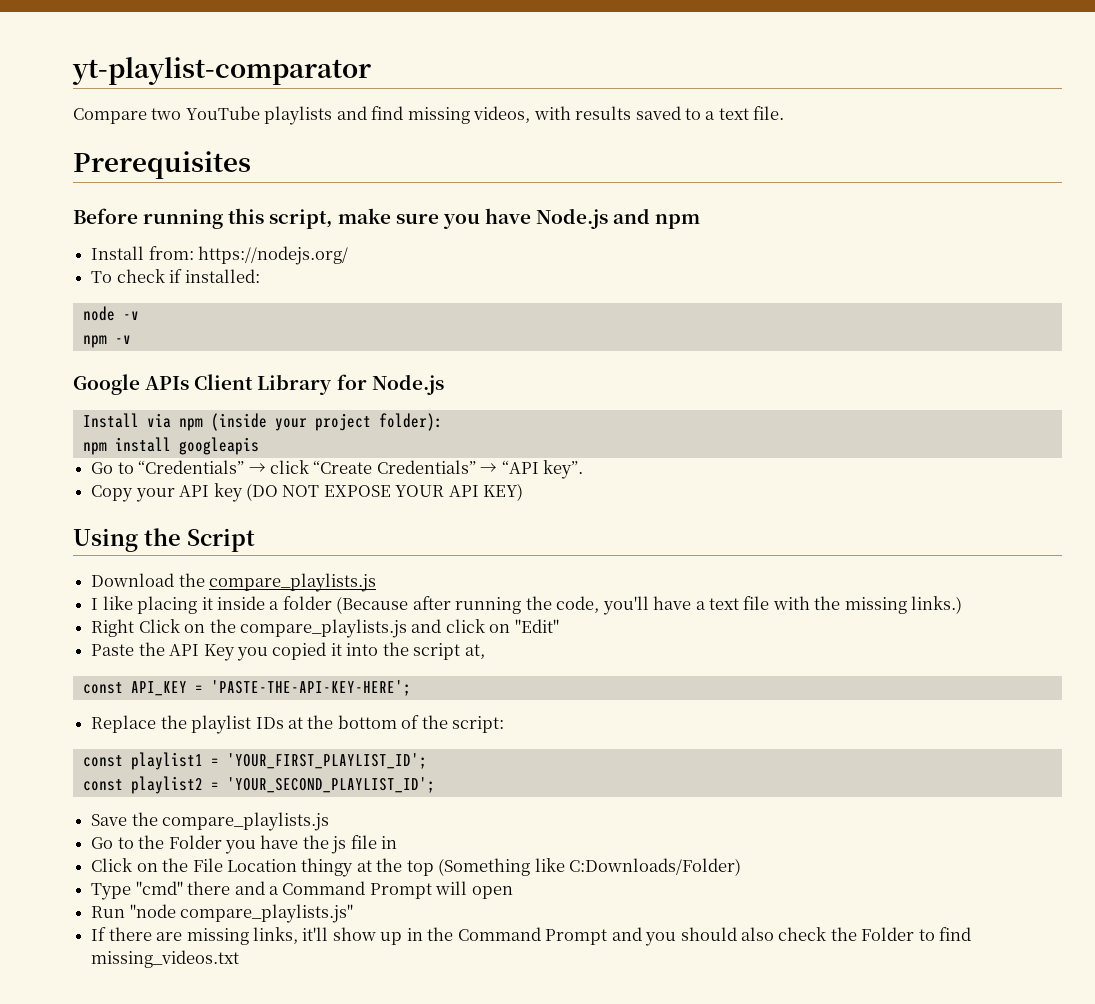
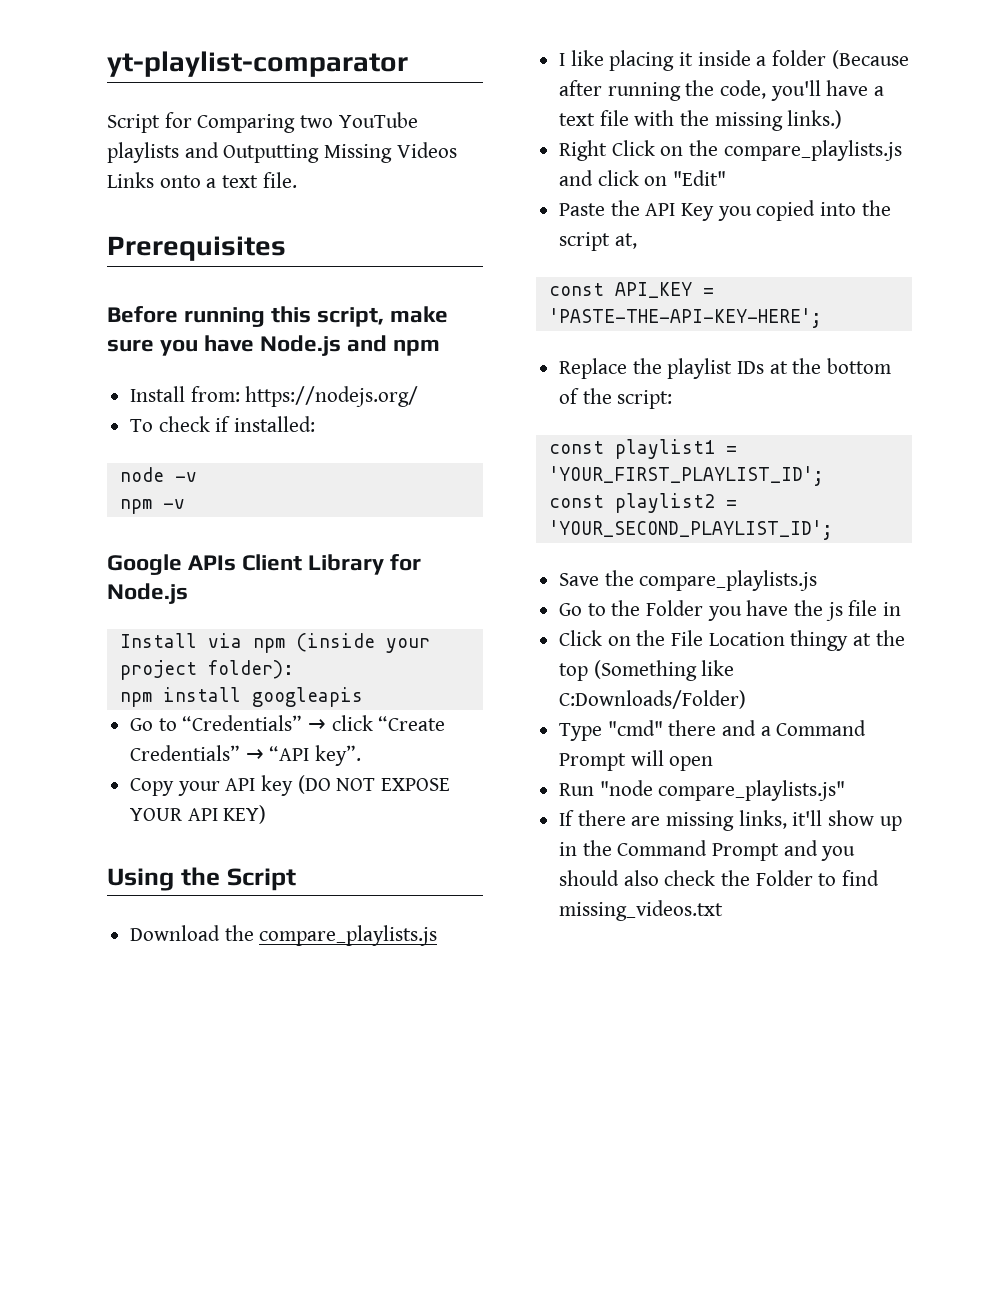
[73,108,147,124] Compare -> [107,112,296,133] Script for Comparing
[371,106,702,124] find missing videos, with results saved to -> [223,142,457,163] [107,172,201,188] Outputting Missing Videos Links onto
[330,643,342,656] it -> (816, 210) none

